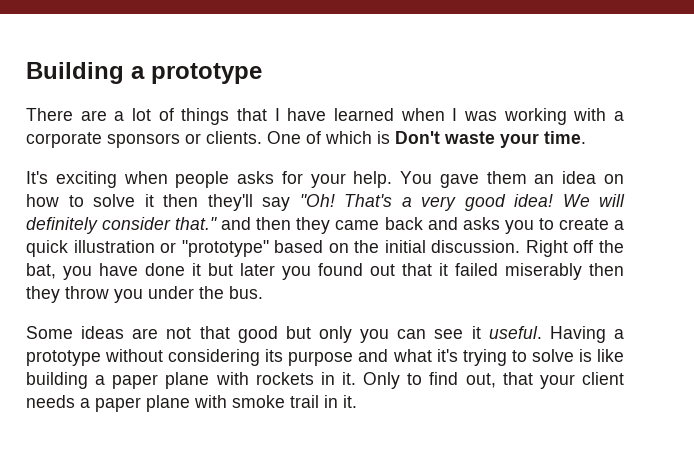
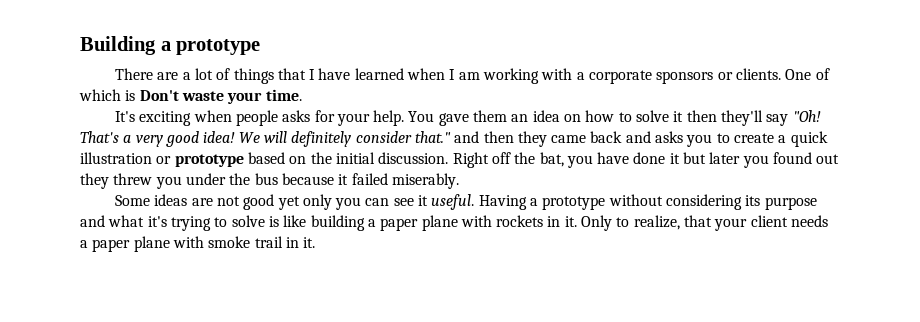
[464,111,498,121] was -> [458,72,480,80] am
[181,240,269,257] "prototype" -> [174,154,244,167] prototype
[402,263,624,280] [26,286,263,303] that it failed miserably then they throw you under the bus. -> [80,173,459,189] they threw you under the bus because it failed miserably.
[199,326,311,343] that good but -> [243,194,300,210] good yet
[429,372,496,388] find out, -> [633,215,680,230] realize,

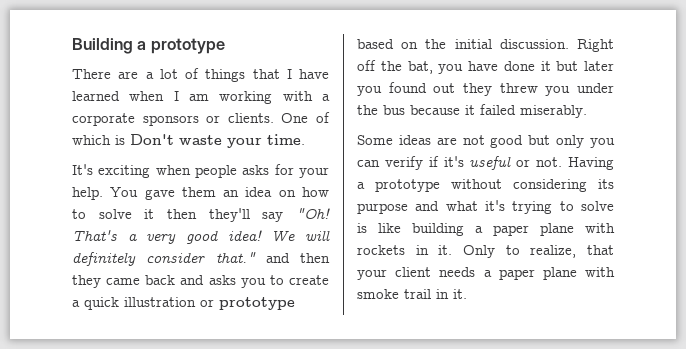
[277,196,300,210] yet -> [528,135,551,145] but
[393,194,475,210] see it useful. -> [384,156,563,170] verify if it's useful or not.

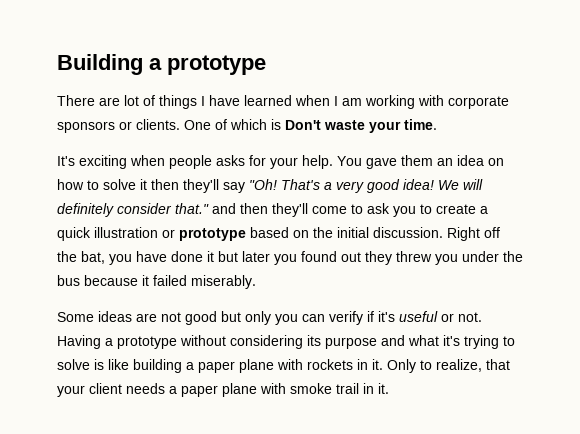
[145,72,154,79] a -> (120, 101) none
[252,69,280,79] that -> (197, 102) none
[322,94,330,101] a -> (444, 100) none
[72,275,236,288] they came back and asks -> [272,203,390,217] they'll come to ask

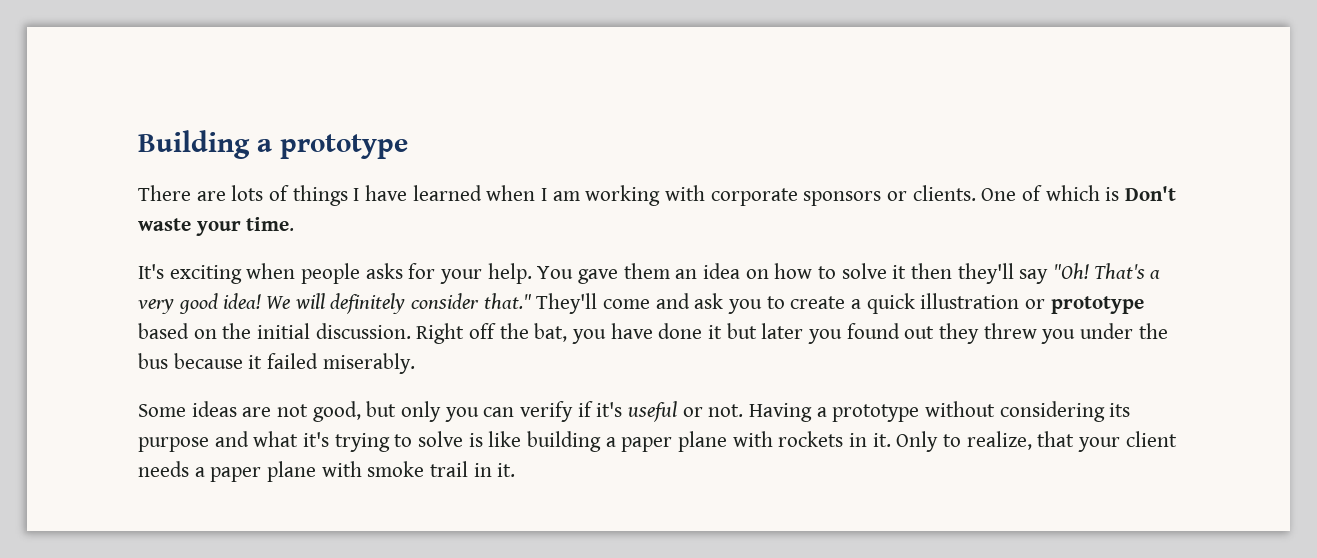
[124,95,139,106] lot -> [231,185,264,201] lots
[212,203,363,217] and then they'll come to -> [536,293,690,314] They'll come and
[185,311,217,325] good -> [312,401,361,422] good,

